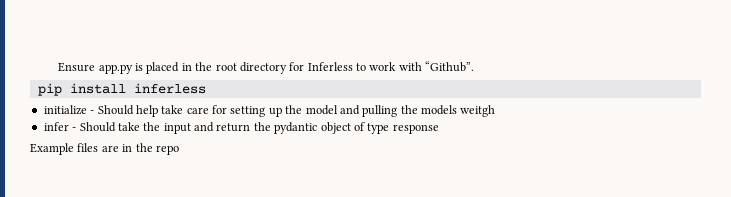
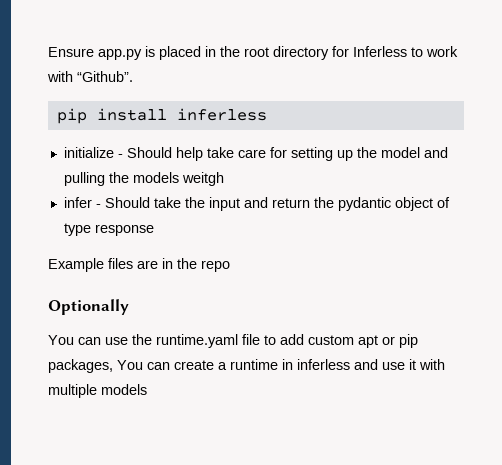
(179, 150) none -> [48,299,129,315] [48,334,418,348] [48,359,445,373] [48,384,147,398] // Optionally // You can use the runtime.yaml file to add custom apt or pip packages, You can create a runtime in inferless and use it with multiple models

